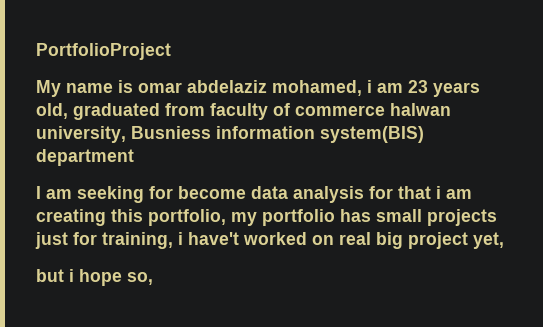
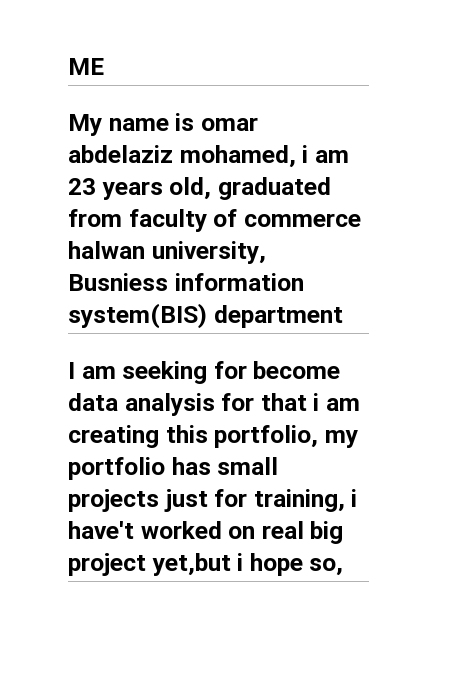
[36,43,171,60] PortfolioProject -> [68,58,104,75] ME
[473,232,504,249] [36,269,64,282] yet, // but -> [151,553,231,576] yet,but

